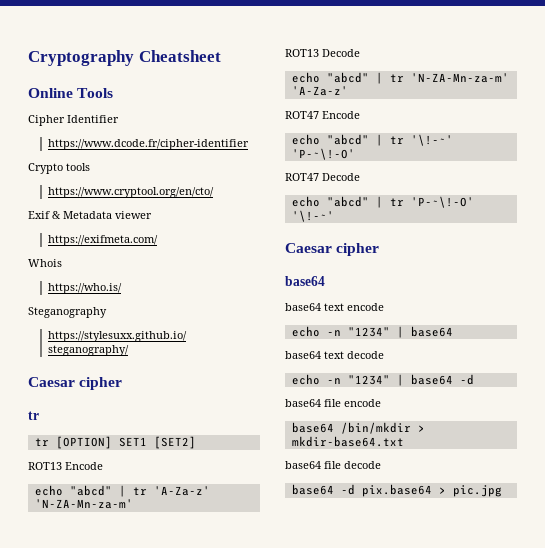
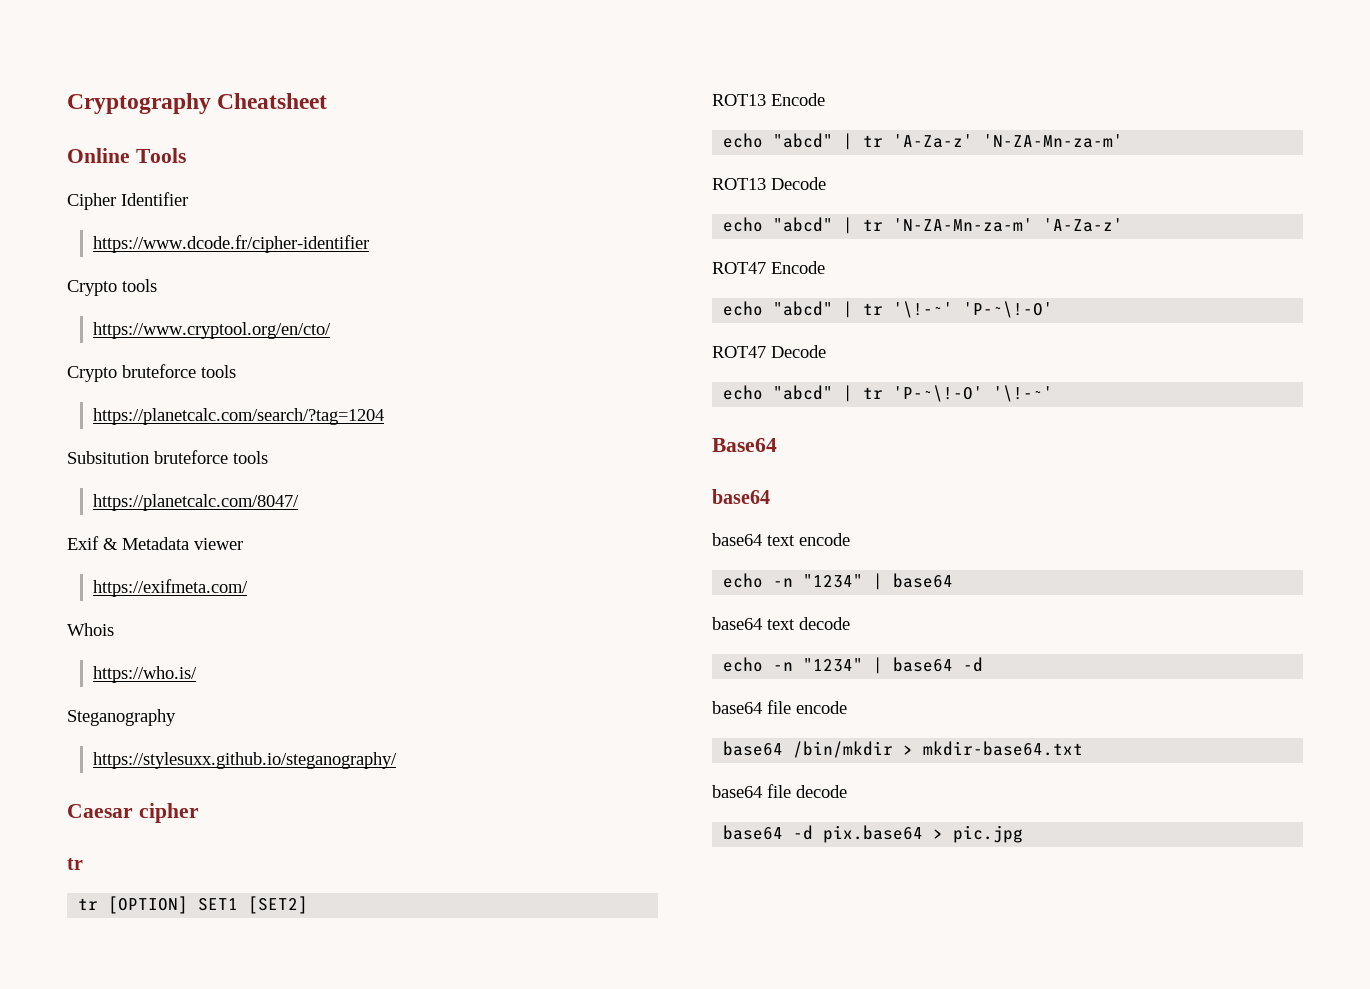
(215, 192) none -> [67,364,236,382] [92,408,384,425] [67,450,268,464] [92,494,299,511] // Crypto bruteforce tools // https://planetcalc.com/search/?tag=1204 // Subsitution bruteforce tools // https://planetcalc.com/8047/
[285,243,380,256] Caesar cipher -> [712,438,777,452] Base64

